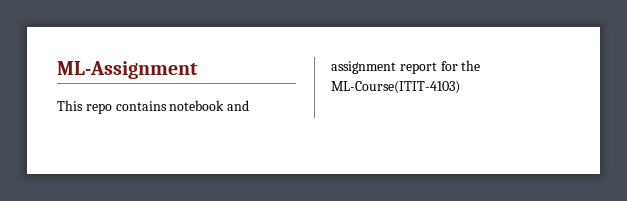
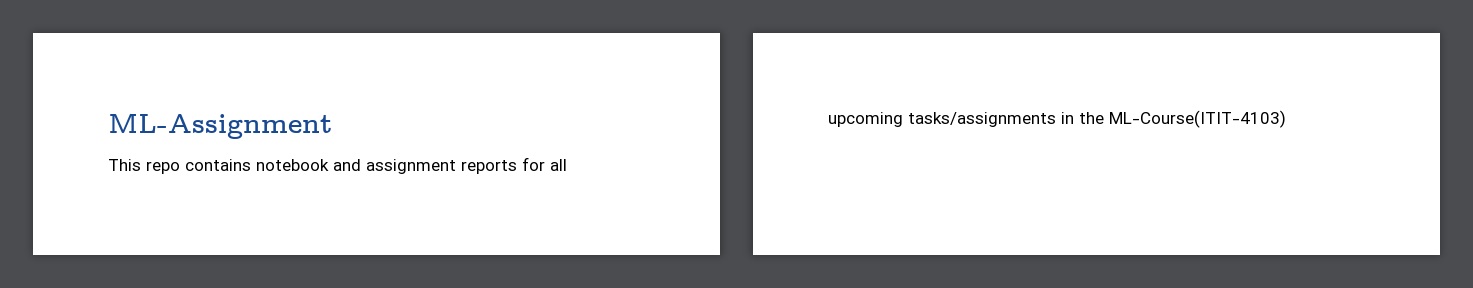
[399,61,458,74] report for -> [461,157,567,174] [828,112,1074,127] reports for all upcoming tasks/assignments in

